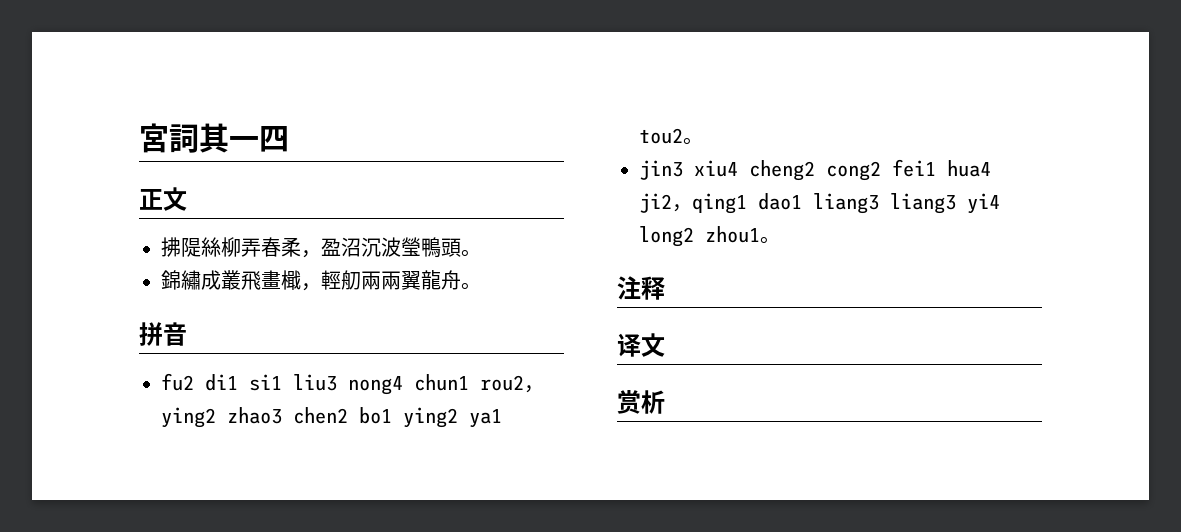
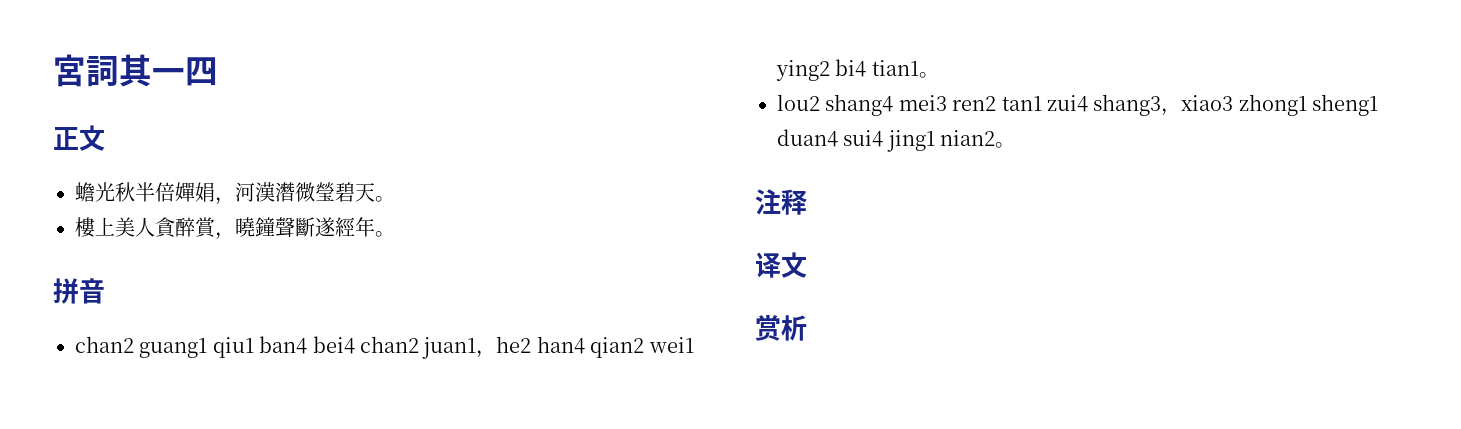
[161,237,481,258] [161,270,481,291] [139,322,187,346] [161,373,544,395] [161,407,502,428] [639,128,703,145] [639,159,991,181] [639,193,1000,214] [639,226,760,247] 拂隄絲柳弄春柔，盈沼沉波瑩鴨頭。 // 錦繡成叢飛畫檝，輕舠兩兩翼龍舟。 // 拼音 // fu2 di1 si1 liu3 nong4 chun1 rou2，ying2 zhao3 chen2 bo1 ying2 ya1 tou2。 // jin3 xiu4 cheng2 cong2 fei1 hua4 ji2，qing1 dao1 liang3 liang3 yi4 long2 zhou1 -> [75,182,395,205] [75,217,395,240] [53,278,105,304] [75,336,694,359] [776,59,939,81] [777,94,1379,116] [777,129,996,152] 蟾光秋半倍嬋娟，河漢潛微瑩碧天。 // 樓上美人貪醉賞，曉鐘聲斷遂經年。 // 拼音 // chan2 guang1 qiu1 ban4 bei4 chan2 juan1，he2 han4 qian2 wei1 ying2 bi4 tian1。 // lou2 shang4 mei3 ren2 tan1 zui4 shang3，xiao3 zhong1 sheng1 duan4 sui4 jing1 nian2

